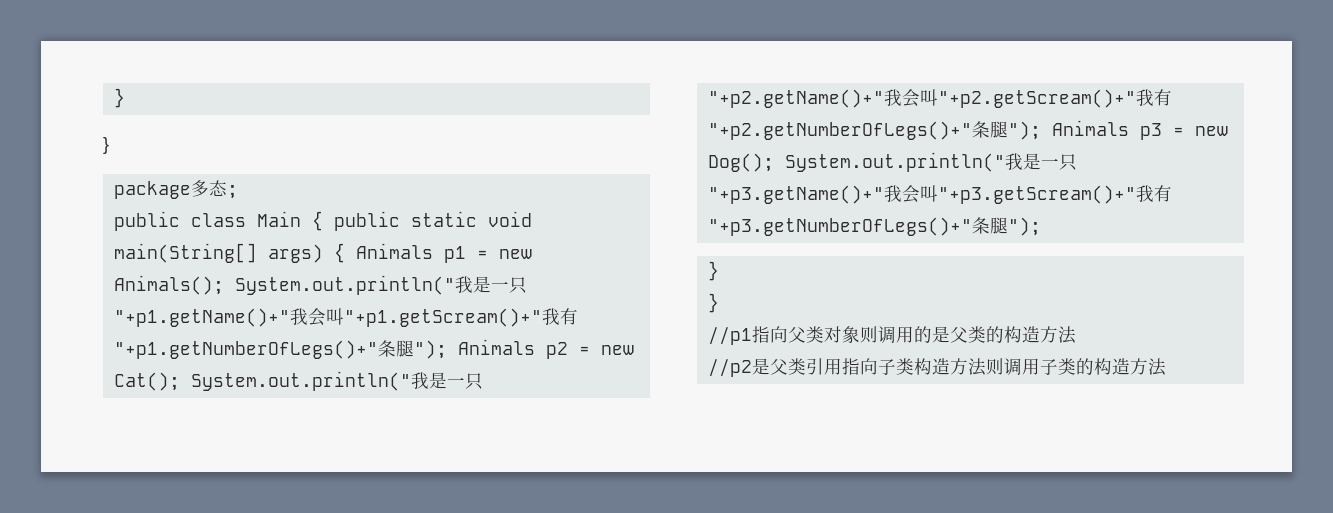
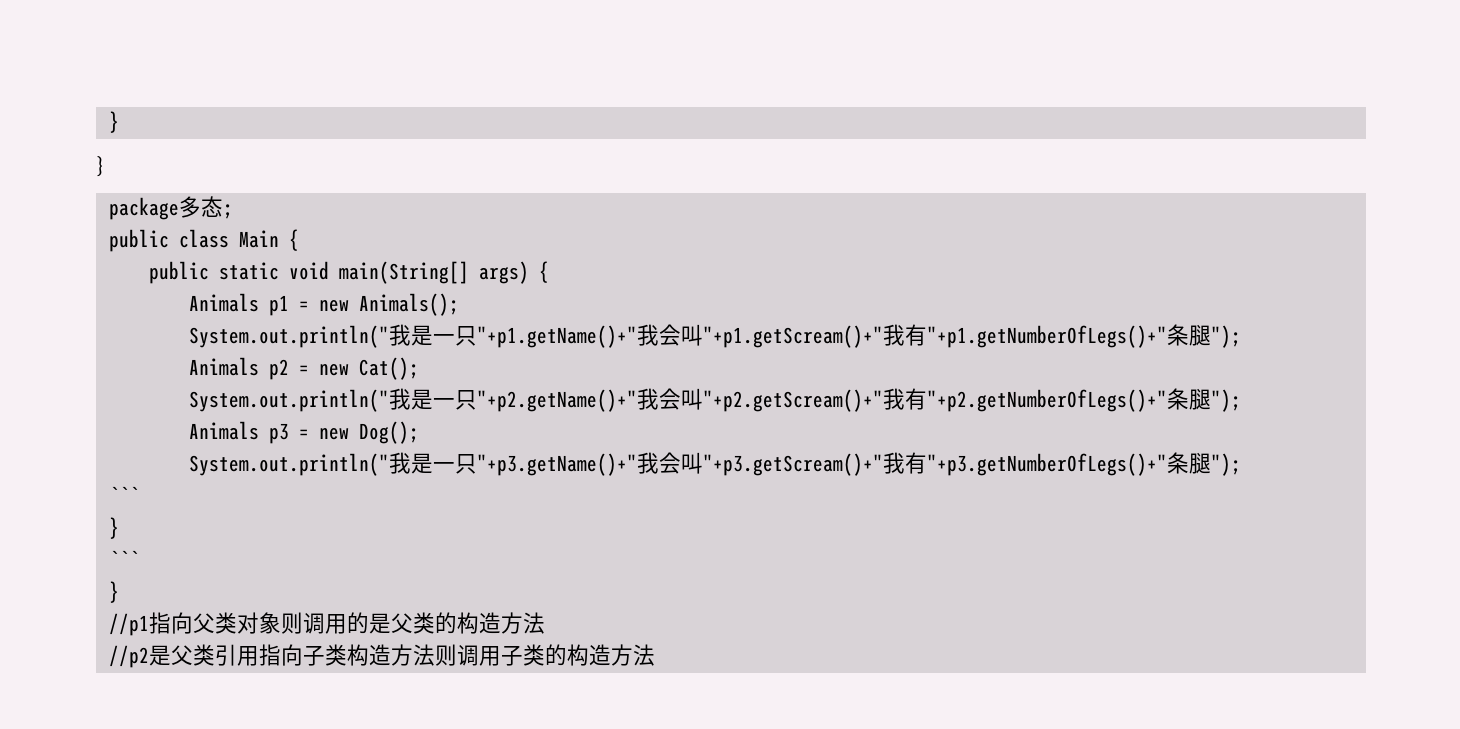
(323, 221) none -> (300, 240) //
(345, 253) none -> (550, 272) //
(224, 285) none -> (460, 304) //
(447, 349) none -> (1242, 336) //
(180, 381) none -> (420, 368) //
(1041, 130) none -> (1242, 400) //
(774, 162) none -> (420, 432) //
[707,261,719,281] // } -> [109,486,140,503] [109,517,120,539] [109,550,140,567] // ``` // } // ```

